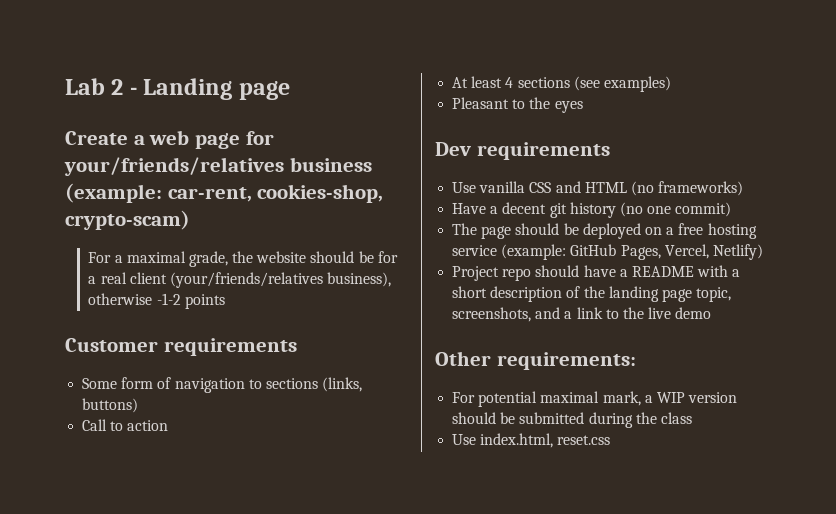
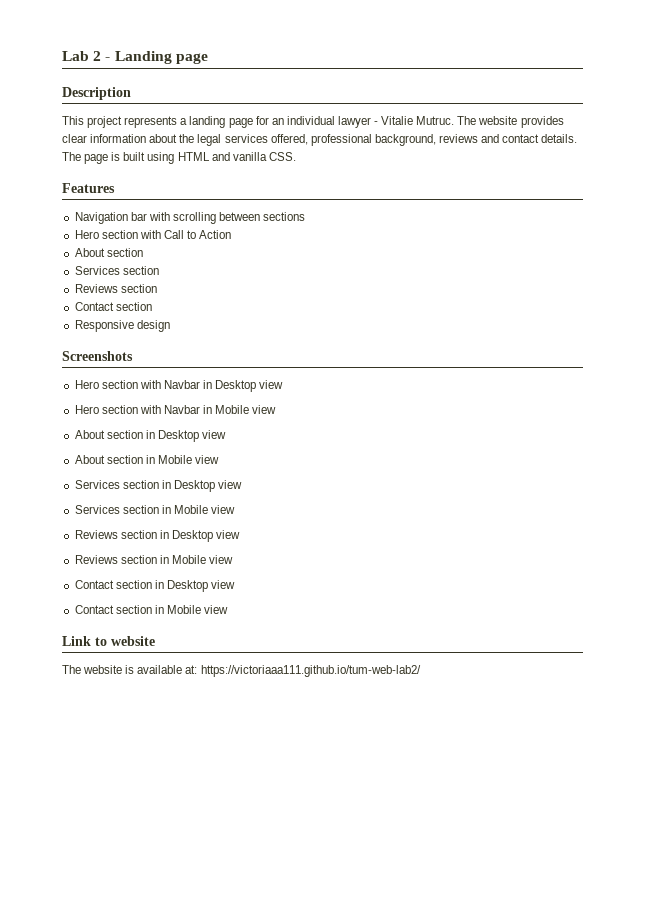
[65,130,274,149] [64,157,372,176] [65,183,384,203] [65,210,190,230] [88,251,398,267] [88,272,392,288] [88,293,225,309] [65,338,297,356] [82,377,363,393] [82,398,139,413] [82,419,169,431] [452,76,671,92] [452,97,583,113] [435,142,610,160] [452,181,744,196] [452,202,732,218] [452,223,757,239] [452,244,763,260] [452,265,741,281] [452,286,732,302] [452,307,712,322] [435,351,636,370] [452,391,738,407] [452,412,692,428] [452,433,611,448] Create a web page for your/friends/relatives business (example: car-rent, cookies-shop, crypto-scam) // For a maximal grade, the website should be for a real client (your/friends/relatives business), otherwise -1-2 points // Customer requirements // Some form of navigation to sections (links, buttons) // Call to action // At least 4 sections (see examples) // Pleasant to the eyes // Dev requirements // Use vanilla CSS and HTML (no frameworks) // Have a decent git history (no one commit) // The page should be deployed on a free hosting service (example: GitHub Pages, Vercel, Netlify) // Project repo should have a README with a short description of the landing page topic, screenshots, and a link to the live demo // Other requirements: // For potential maximal mark, a WIP version should be submitted during the class // Use index.html, reset.css -> [62,87,131,100] [62,116,564,128] [62,134,578,146] [62,152,296,164] [62,183,115,193] [74,212,306,224] [74,230,232,239] [74,248,143,257] [74,266,159,275] [74,284,157,293] [74,302,152,311] [74,320,170,332] [62,351,133,361] [74,380,284,392] [74,405,277,414] [74,430,227,442] [74,455,220,464] [74,480,243,492] [74,505,236,514] [74,530,241,542] [74,555,234,564] [74,580,236,592] [74,605,229,614] [62,636,155,646] [62,665,421,677] Description // This project represents a landing page for an individual lawyer - Vitalie Mutruc. The website provides clear information about the legal services offered, professional background, reviews and contact details. The page is built using HTML and vanilla CSS. // Features // Navigation bar with scrolling between sections // Hero section with Call to Action // About section // Services section // Reviews section // Contact section // Responsive design // Screenshots // Hero section with Navbar in Desktop view // Hero section with Navbar in Mobile view // About section in Desktop view // About section in Mobile view // Services section in Desktop view // Services section in Mobile view // Reviews section in Desktop view // Reviews section in Mobile view // Contact section in Desktop view // Contact section in Mobile view // Link to website // The website is available at: https://victoriaaa111.github.io/tum-web-lab2/

